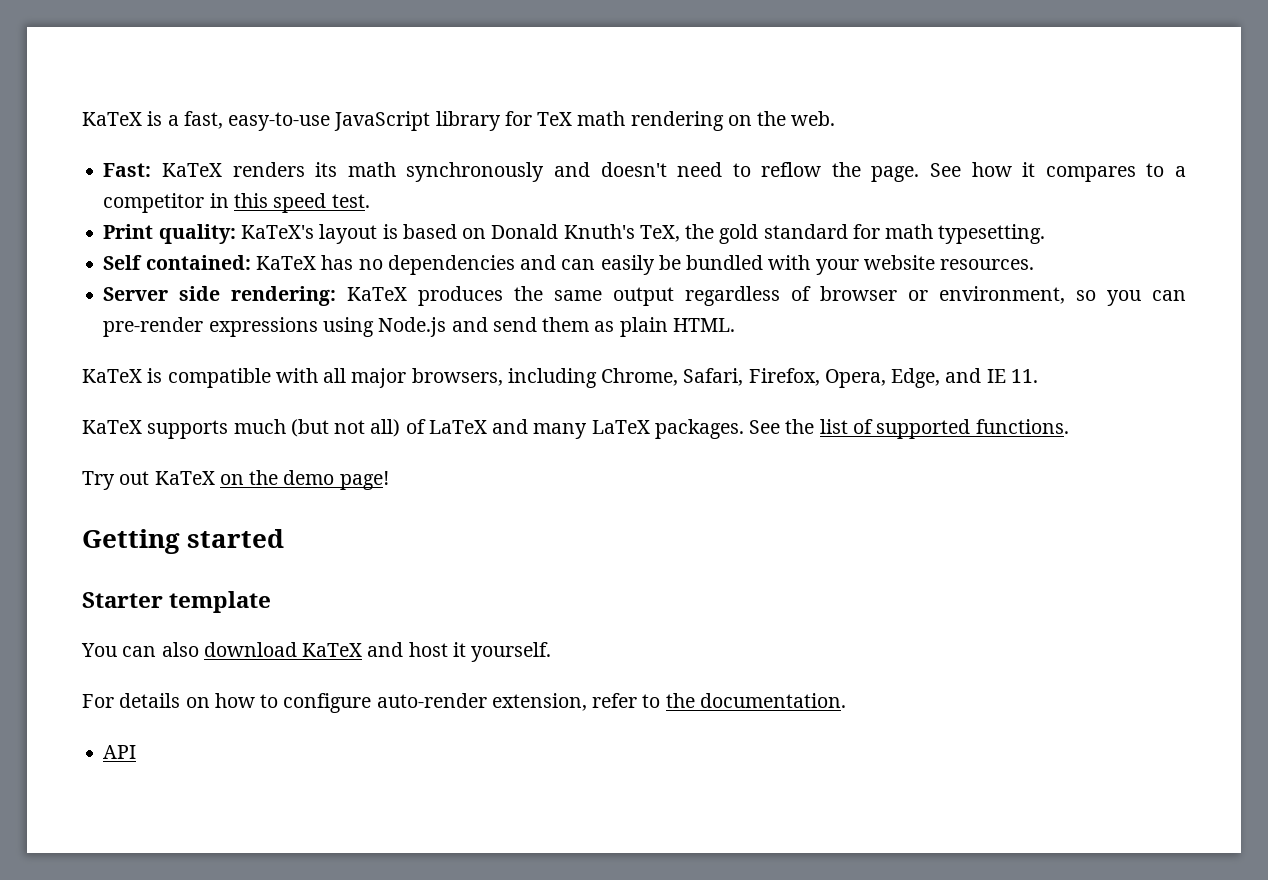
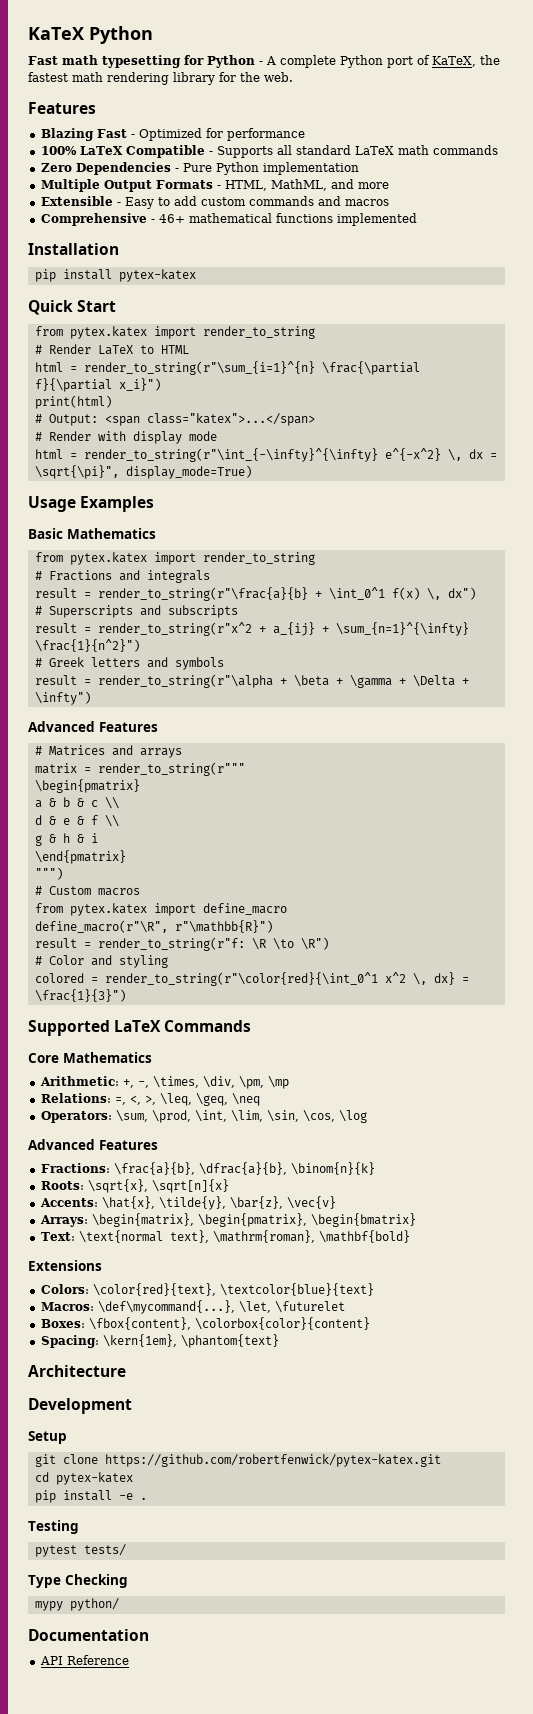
[82,111,836,131] [103,162,1187,182] [103,193,370,213] [103,224,1046,244] [103,255,1035,275] [103,286,1187,306] [103,317,735,337] [82,368,1038,388] [82,419,1069,439] [82,470,389,490] [82,529,285,554] [82,591,272,613] [81,642,552,662] [82,693,846,713] KaTeX is a fast, easy-to-use JavaScript library for TeX math rendering on the web. // Fast: KaTeX renders its math synchronously and doesn't need to reflow the page. See how it compares to a competitor in this speed test. // Print quality: KaTeX's layout is based on Donald Knuth's TeX, the gold standard for math typesetting. // Self contained: KaTeX has no dependencies and can easily be bundled with your website resources. // Server side rendering: KaTeX produces the same output regardless of browser or environment, so you can pre-render expressions using Node.js and send them as plain HTML. // KaTeX is compatible with all major browsers, including Chrome, Safari, Firefox, Opera, Edge, and IE 11. // KaTeX supports much (but not all) of LaTeX and many LaTeX packages. See the list of supported functions. // Try out KaTeX on the demo page! // Getting started // Starter template // You can also download KaTeX and host it yourself. // For details on how to configure auto-render extension, refer to the documentation. -> [28,26,153,44] [28,55,500,68] [28,72,293,85] [28,102,96,114] [40,128,305,141] [40,145,498,158] [40,162,359,175] [40,179,389,192] [40,196,389,209] [40,213,417,226] [28,243,119,255] [34,269,196,282] [28,300,117,315] [34,326,315,339] [34,344,189,355] [34,361,420,375] [34,378,161,392] [34,395,112,409] [34,413,315,426] [34,431,217,444] [34,448,497,462] [34,465,252,479] [28,496,155,512] [28,528,156,539] [34,552,315,565] [34,570,210,583] [34,587,476,601] [34,605,238,618] [34,622,469,636] [34,639,140,652] [34,657,224,670] [34,674,469,688] [34,691,91,705] [28,721,158,732] [34,745,182,758] [34,762,245,776] [34,779,140,793] [34,797,119,809] [34,815,119,827] [34,833,98,846] [34,850,126,864] [34,867,63,880] [34,886,140,896] [34,903,287,916] [34,920,273,933] [34,937,329,951] [34,955,168,968] [34,972,469,986] [34,989,126,1002] [28,1020,252,1036] [28,1052,152,1063] [39,1076,289,1089] [40,1093,260,1106] [40,1110,367,1123] [28,1139,158,1150] [40,1162,375,1175] [40,1179,229,1193] [39,1196,336,1210] [39,1213,416,1227] [40,1230,410,1243] [28,1260,102,1271] [40,1283,374,1296] [40,1300,345,1314] [40,1317,370,1330] [40,1334,279,1348] [28,1365,126,1377] [28,1398,132,1414] [28,1431,67,1444] [34,1454,441,1467] [34,1472,133,1485] [34,1490,147,1503] [28,1520,79,1534] [34,1544,126,1557] [28,1574,128,1588] [34,1598,119,1611] [28,1629,149,1641] KaTeX Python // Fast math typesetting for Python - A complete Python port of KaTeX, the fastest math rendering library for the web. // Features // Blazing Fast - Optimized for performance // 100% LaTeX Compatible - Supports all standard LaTeX math commands // Zero Dependencies - Pure Python implementation // Multiple Output Formats - HTML, MathML, and more // Extensible - Easy to add custom commands and macros // Comprehensive - 46+ mathematical functions implemented // Installation // pip install pytex-katex // Quick Start // from pytex.katex import render_to_string // # Render LaTeX to HTML // html = render_to_string(r"\sum_{i=1}^{n} \frac{\partial f}{\partial x_i}") // print(html) // # Output: <span class="katex">...</span> // # Render with display mode // html = render_to_string(r"\int_{-\infty}^{\infty} e^{-x^2} \, dx = \sqrt{\pi}", display_mode=True) // Usage Examples // Basic Mathematics // from pytex.katex import render_to_string // # Fractions and integrals // result = render_to_string(r"\frac{a}{b} + \int_0^1 f(x) \, dx") // # Superscripts and subscripts // result = render_to_string(r"x^2 + a_{ij} + \sum_{n=1}^{\infty} \frac{1}{n^2}") // # Greek letters and symbols // result = render_to_string(r"\alpha + \beta + \gamma + \Delta + \infty") // Advanced Features // # Matrices and arrays // matrix = render_to_string(r""" // \begin{pmatrix} // a & b & c \\ // d & e & f \\ // g & h & i // \end{pmatrix} // """) // # Custom macros // from pytex.katex import define_macro // define_macro(r"\R", r"\mathbb{R}") // result = render_to_string(r"f: \R \to \R") // # Color and styling // colored = render_to_string(r"\color{red}{\int_0^1 x^2 \, dx} = \frac{1}{3}") // Supported LaTeX Commands // Core Mathematics // Arithmetic: +, -, \times, \div, \pm, \mp // Relations: =, <, >, \leq, \geq, \neq // Operators: \sum, \prod, \int, \lim, \sin, \cos, \log // Advanced Features // Fractions: \frac{a}{b}, \dfrac{a}{b}, \binom{n}{k} // Roots: \sqrt{x}, \sqrt[n]{x} // Accents: \hat{x}, \tilde{y}, \bar{z}, \vec{v} // Arrays: \begin{matrix}, \begin{pmatrix}, \begin{bmatrix} // Text: \text{normal text}, \mathrm{roman}, \mathbf{bold} // Extensions // Colors: \color{red}{text}, \textcolor{blue}{text} // Macros: \def\mycommand{...}, \let, \futurelet // Boxes: \fbox{content}, \colorbox{color}{content} // Spacing: \kern{1em}, \phantom{text} // Architecture // Development // Setup // git clone https://github.com/robertfenwick/pytex-katex.git // cd pytex-katex // pip install -e . // Testing // pytest tests/ // Type Checking // mypy python/ // Documentation
(137, 752) none -> [66,1655,129,1665] Reference

